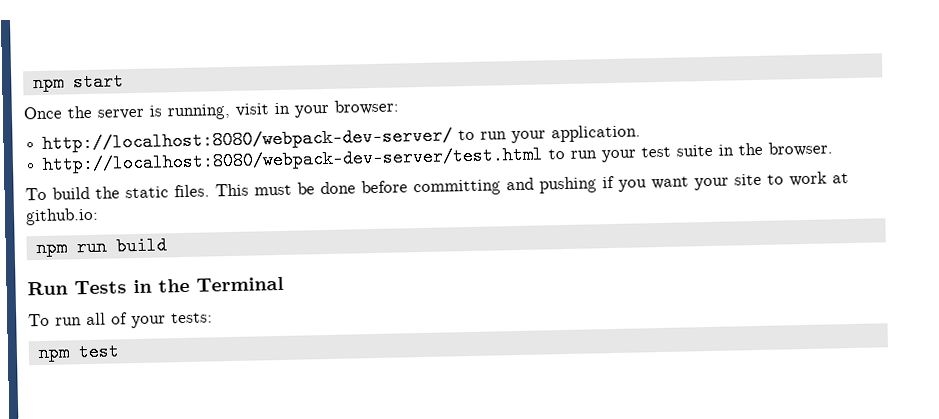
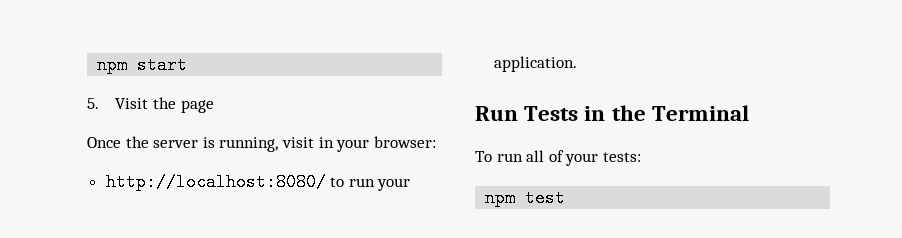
(124, 82) none -> [87,97,214,113] // 5. Visit the page
[42,126,454,153] http://localhost:8080/webpack-dev-server/ -> [105,173,326,191] http://localhost:8080/
[42,141,834,174] [25,171,849,201] [25,207,99,226] [35,236,167,258] // http://localhost:8080/webpack-dev-server/test.html to run your test suite in the browser. // To build the static files. This must be done before committing and pushing if you want your site to work at github.io: // npm run build -> (577, 64) none

